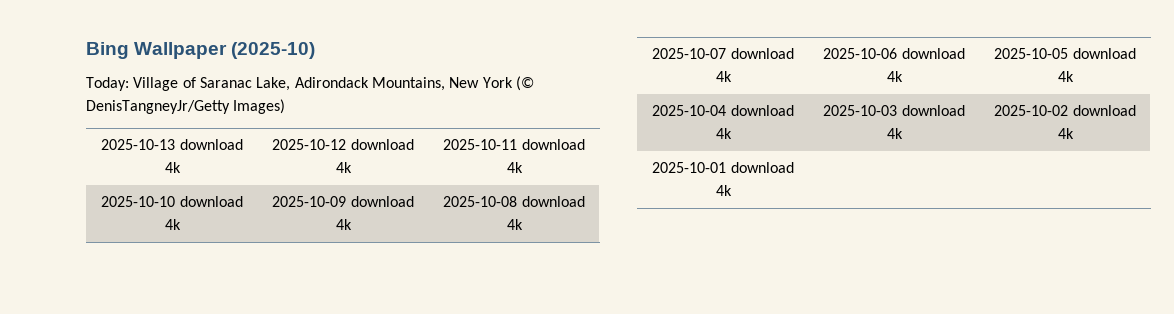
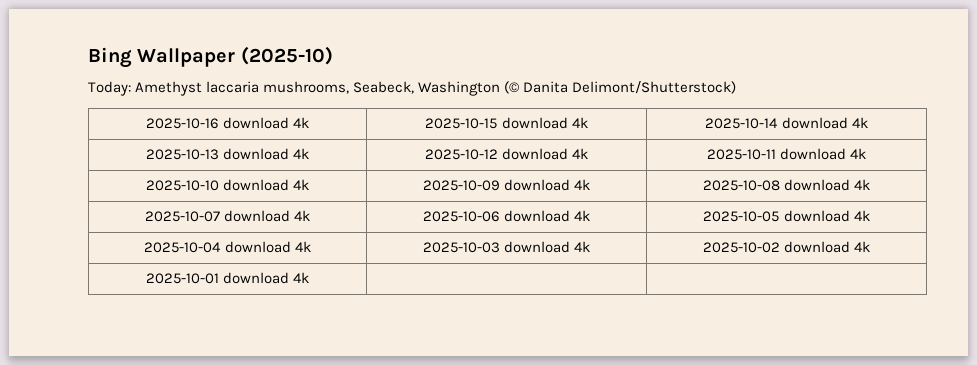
[133,76,534,91] [86,99,286,114] Village of Saranac Lake, Adirondack Mountains, New York (© DenisTangneyJr/Getty Images) -> [135,81,737,96] [145,117,310,129] [425,117,588,129] [705,117,868,129] Amethyst laccaria mushrooms, Seabeck, Washington (© Danita Delimont/Shutterstock) // 2025-10-16 download 4k | 2025-10-15 download 4k | 2025-10-14 download 4k

